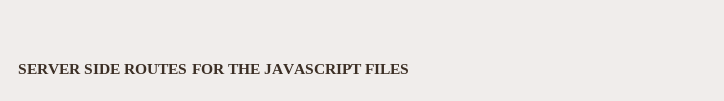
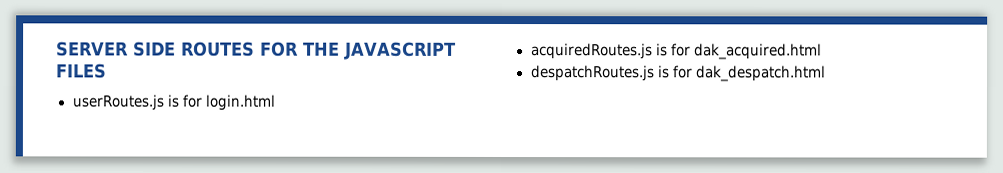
(410, 69) none -> [71,94,275,111] [530,43,822,60] [530,65,826,82] // userRoutes.js is for login.html // acquiredRoutes.js is for dak_acquired.html // despatchRoutes.js is for dak_despatch.html

